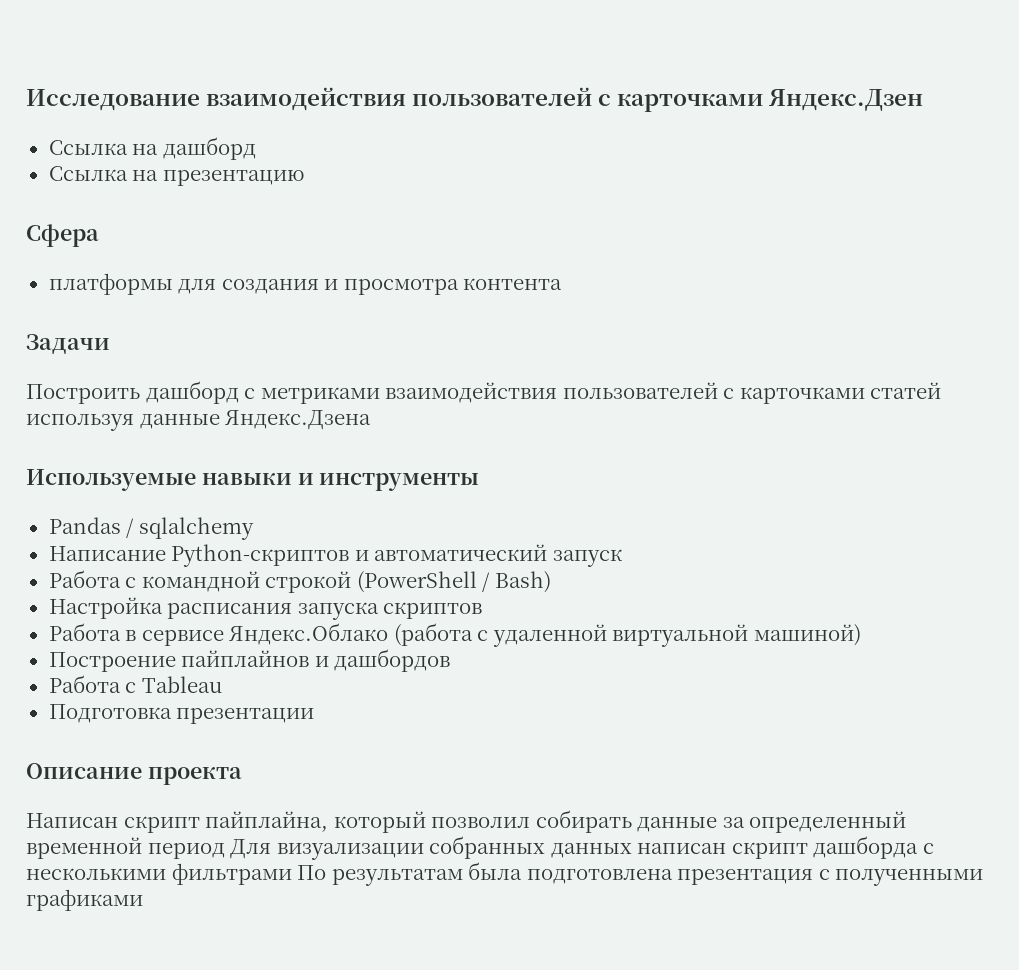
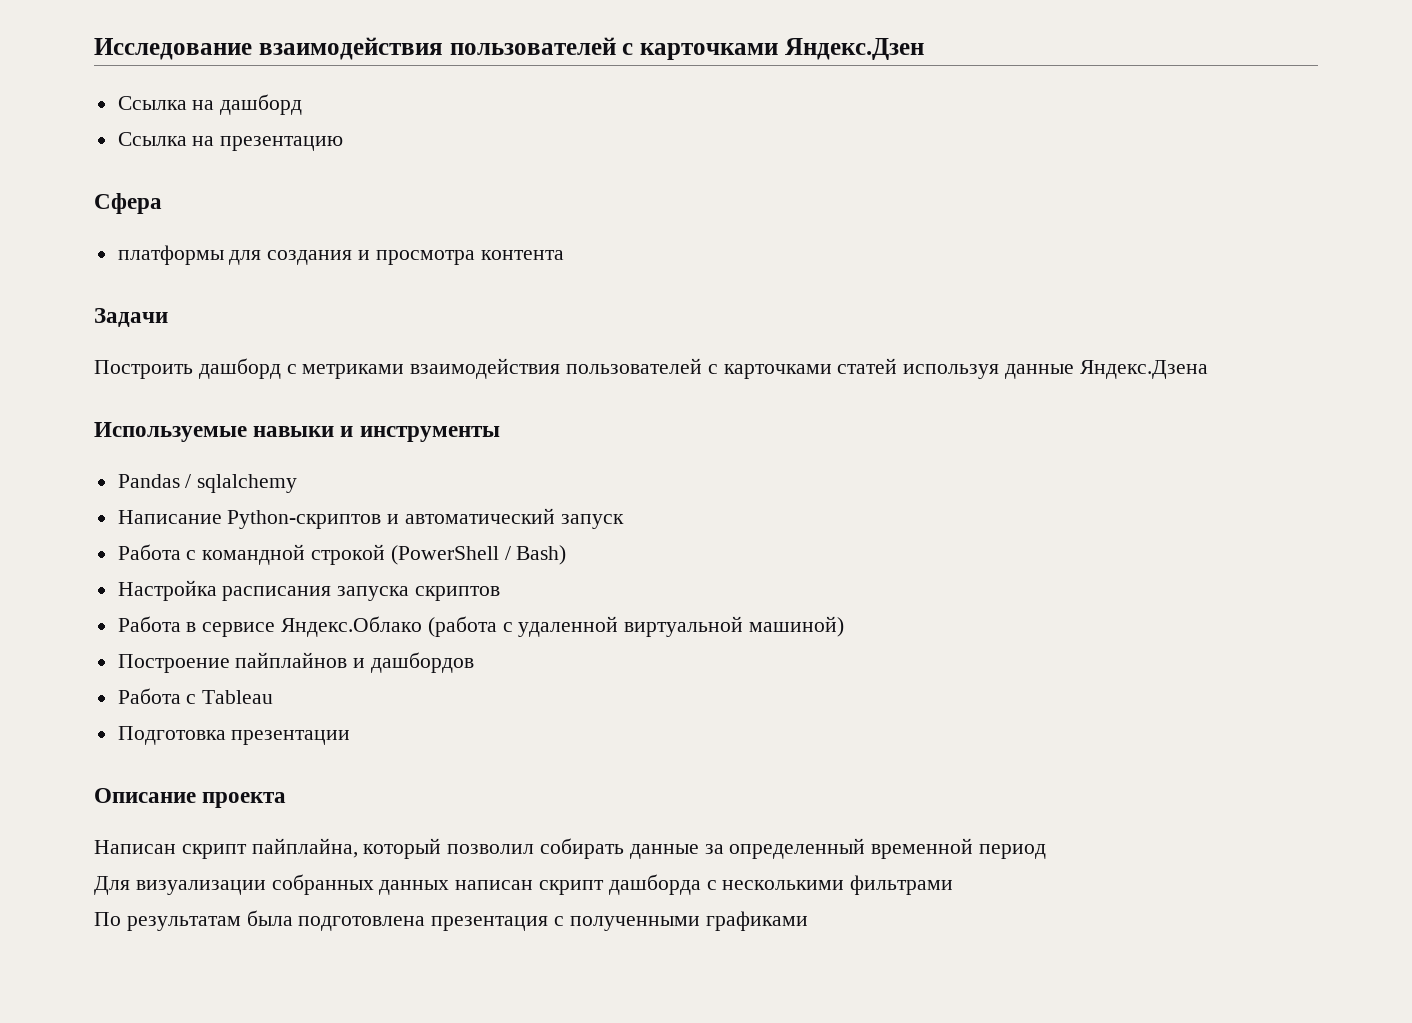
(225, 851) none -> (1047, 851) //
(292, 874) none -> (954, 885) //

